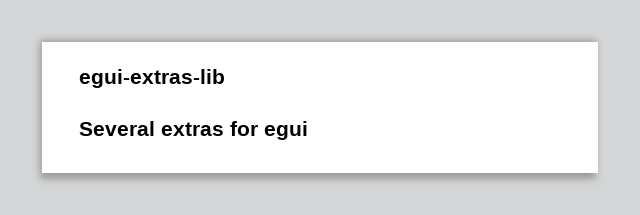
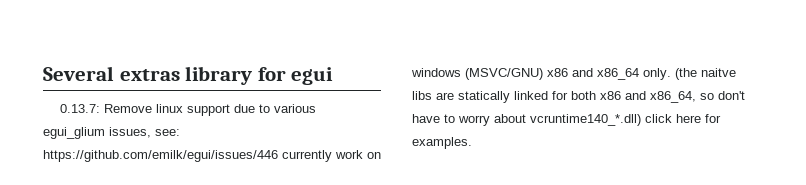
[79,69,225,88] egui-extras-lib // -> (43, 73) none
(224, 129) none -> [185,66,253,85] library
(308, 130) none -> [60,104,317,116] [43,127,180,139] [43,150,381,162] [411,68,736,80] [412,91,745,103] [412,114,721,126] [412,137,472,149] // 0.13.7: Remove linux support due to various egui_glium issues, see: https://github.com/emilk/egui/issues/446 currently work on windows (MSVC/GNU) x86 and x86_64 only. (the naitve libs are statically linked for both x86 and x86_64, so don't have to worry about vcruntime140_*.dll) click here for examples.

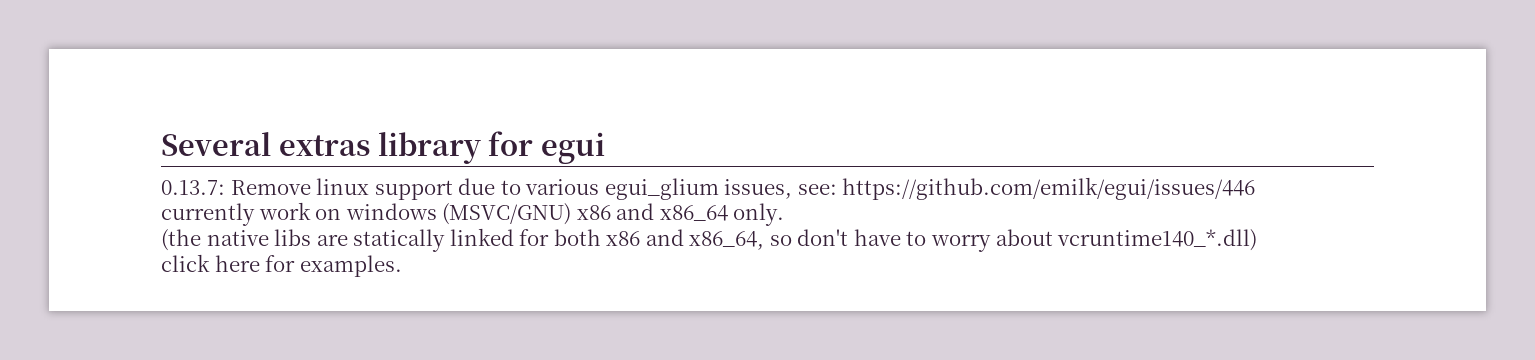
(278, 156) none -> (1256, 188) //
[675,68,736,80] (the naitve -> [161,229,269,251] // (the native
(641, 120) none -> (1258, 240) //

